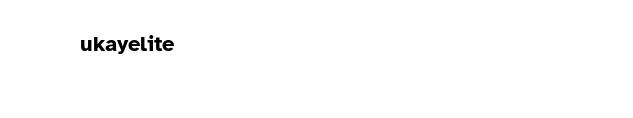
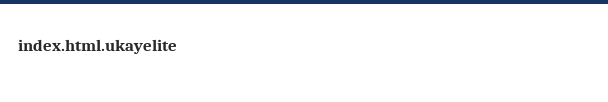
[80,35,175,54] ukayelite -> [18,39,177,54] index.html.ukayelite

